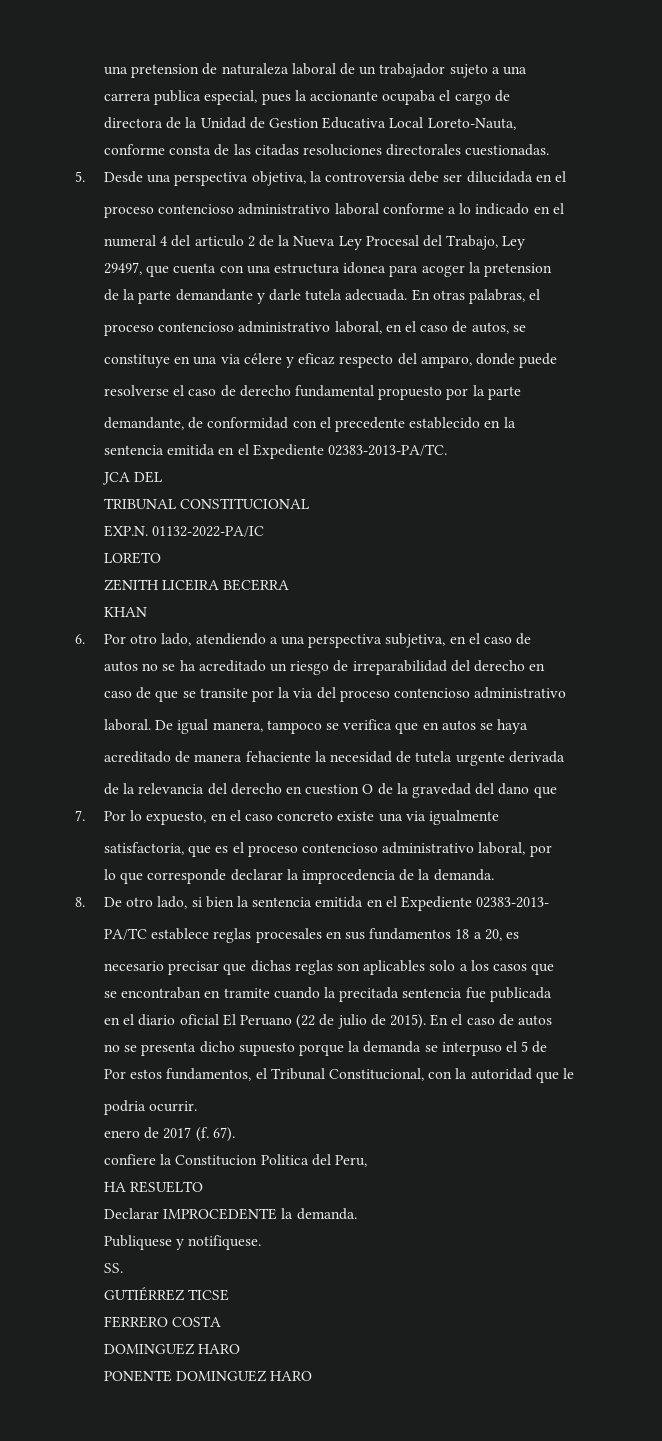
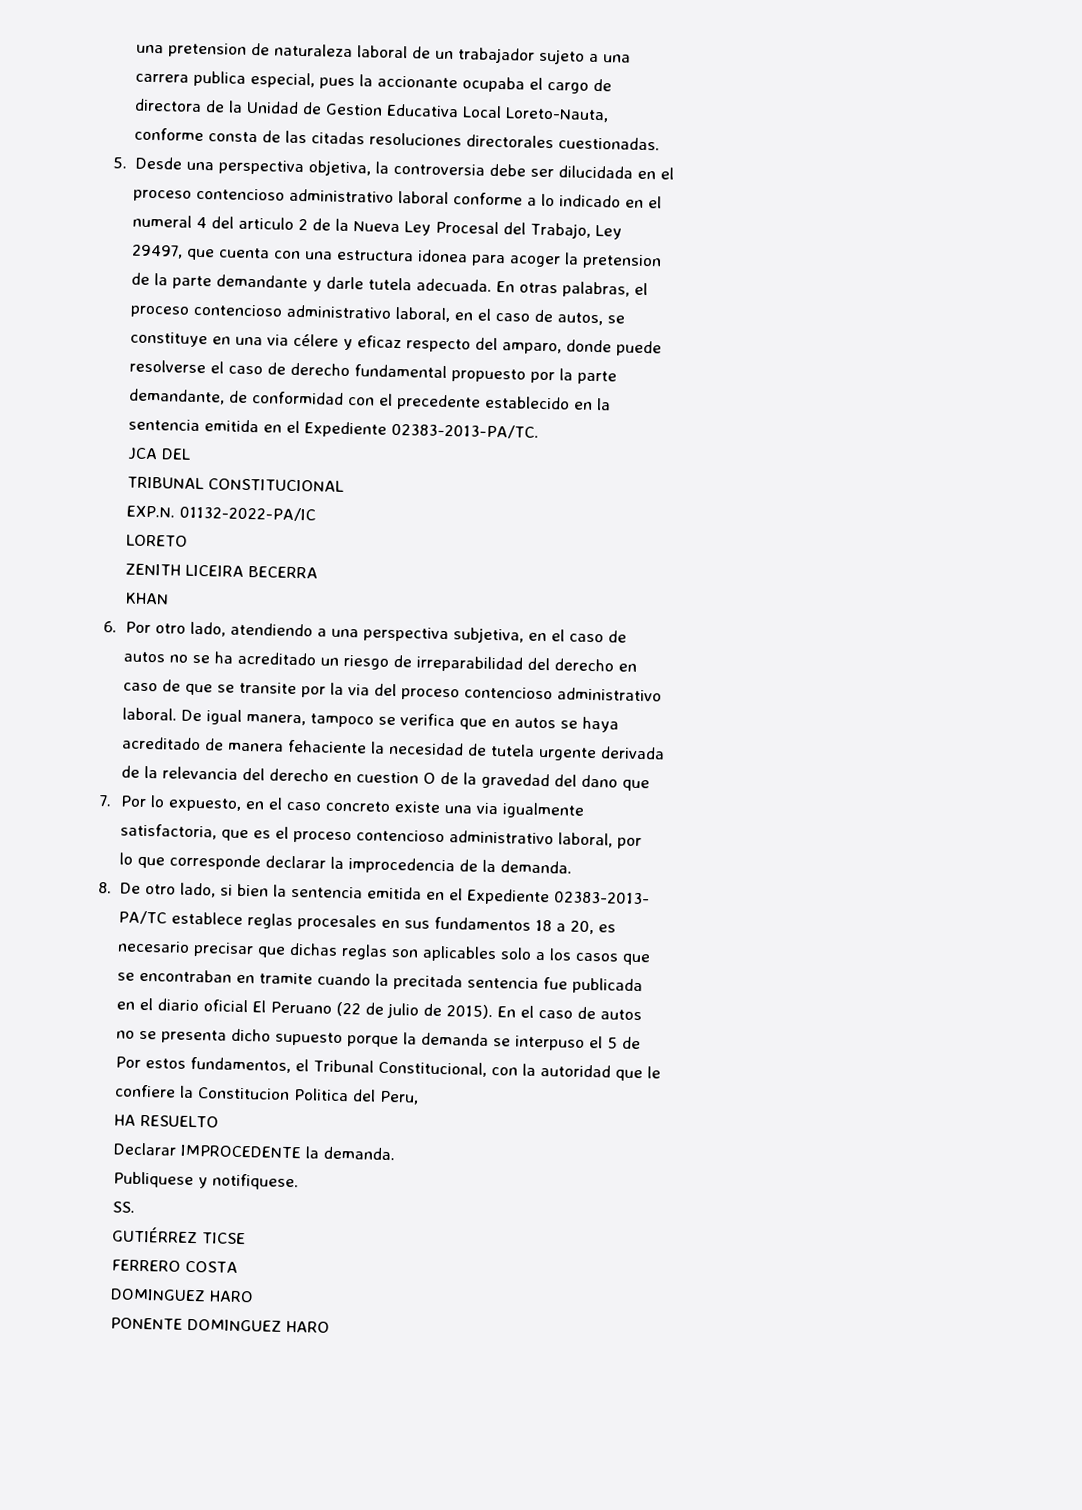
[104,1100,198,1115] [104,1127,235,1142] // podria ocurrir. // enero de 2017 (f. 67). -> (662, 1072) none

